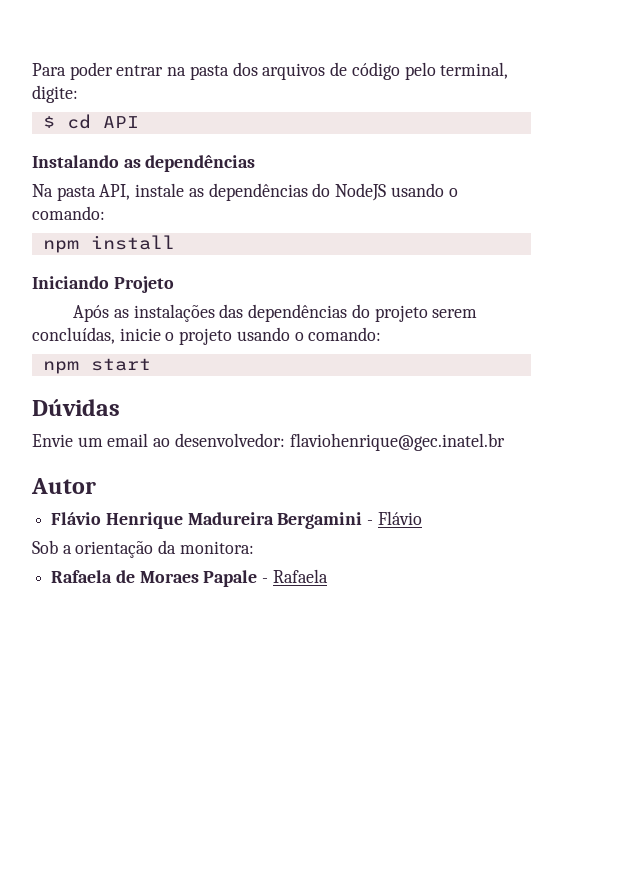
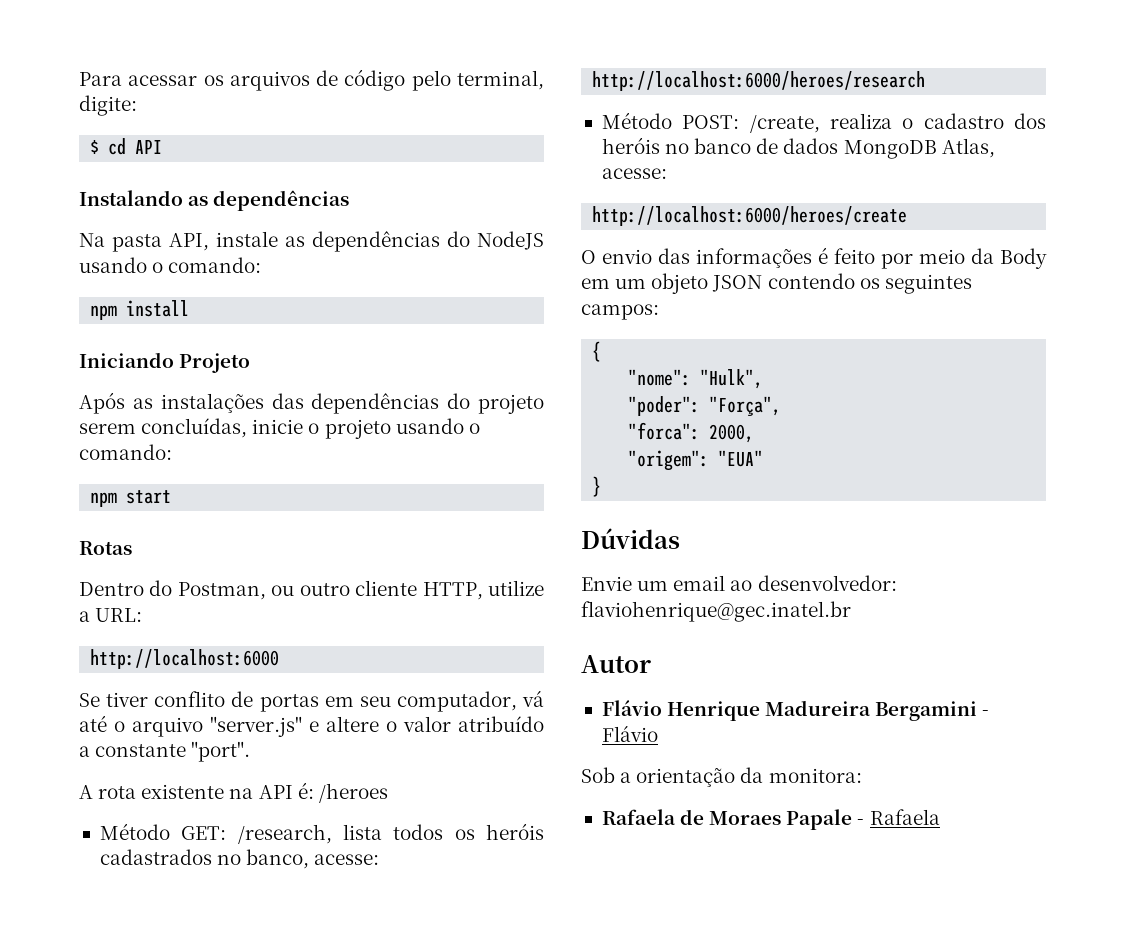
[69,62,258,80] poder entrar na pasta dos -> [128,75,224,86] acessar os
(151, 364) none -> [79,541,132,555] [79,580,545,600] [79,608,143,622] [90,649,280,669] [79,690,544,712] [79,715,544,737] [79,741,251,762] [79,782,388,803] [99,823,544,844] [99,849,380,869] [592,71,926,91] [601,112,1046,133] [601,137,995,159] [601,168,667,179] [592,206,908,226] [581,247,1047,269] [581,273,972,294] [581,304,659,320] [592,341,602,362] [628,369,764,389] [628,396,782,416] [628,422,755,443] [628,450,764,471] [592,476,602,497] // Rotas // Dentro do Postman, ou outro cliente HTTP, utilize a URL: // http://localhost:6000 // Se tiver conflito de portas em seu computador, vá até o arquivo "server.js" e altere o valor atribuído a constante "port". // A rota existente na API é: /heroes // Método GET: /research, lista todos os heróis cadastrados no banco, acesse: // http://localhost:6000/heroes/research // Método POST: /create, realiza o cadastro dos heróis no banco de dados MongoDB Atlas, acesse: // http://localhost:6000/heroes/create // O envio das informações é feito por meio da Body em um objeto JSON contendo os seguintes campos: // { // "nome": "Hulk", // "poder": "Força", // "forca": 2000, // "origem": "EUA" // }

